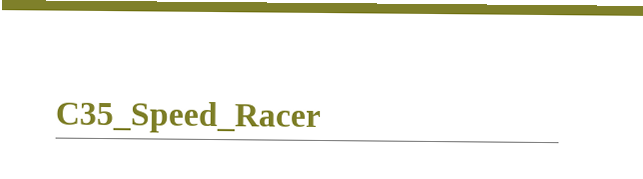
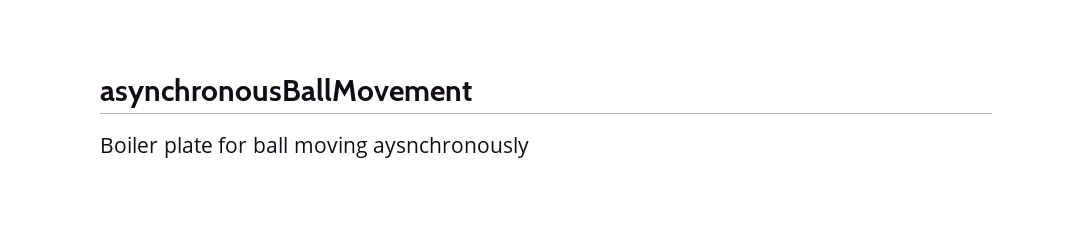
[55,100,321,134] C35_Speed_Racer -> [100,78,472,108] [100,136,530,158] asynchronousBallMovement // Boiler plate for ball moving aysnchronously

